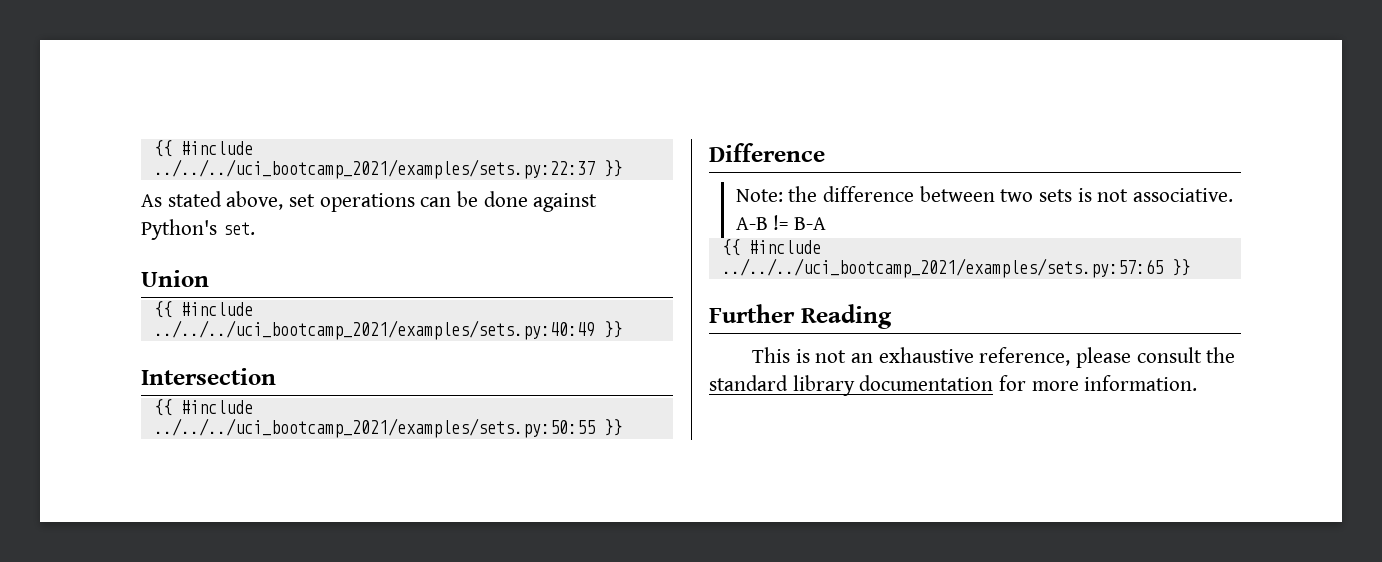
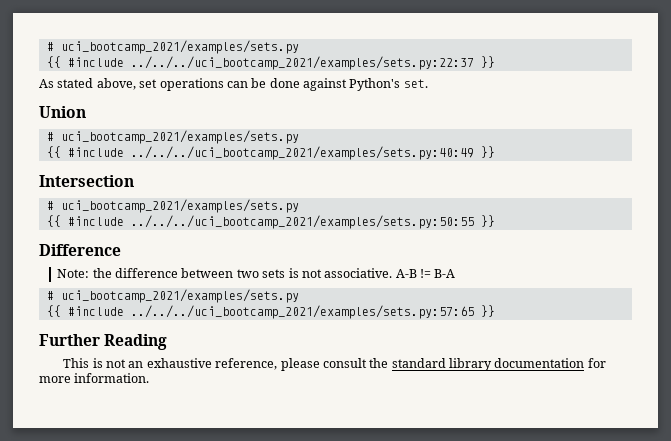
(153, 148) none -> [46,40,299,54] # uci_bootcamp_2021/examples/sets.py //
(209, 278) none -> [46,130,299,144] // # uci_bootcamp_2021/examples/sets.py
(276, 376) none -> [46,199,299,213] // # uci_bootcamp_2021/examples/sets.py
(826, 223) none -> [46,289,299,303] // # uci_bootcamp_2021/examples/sets.py

